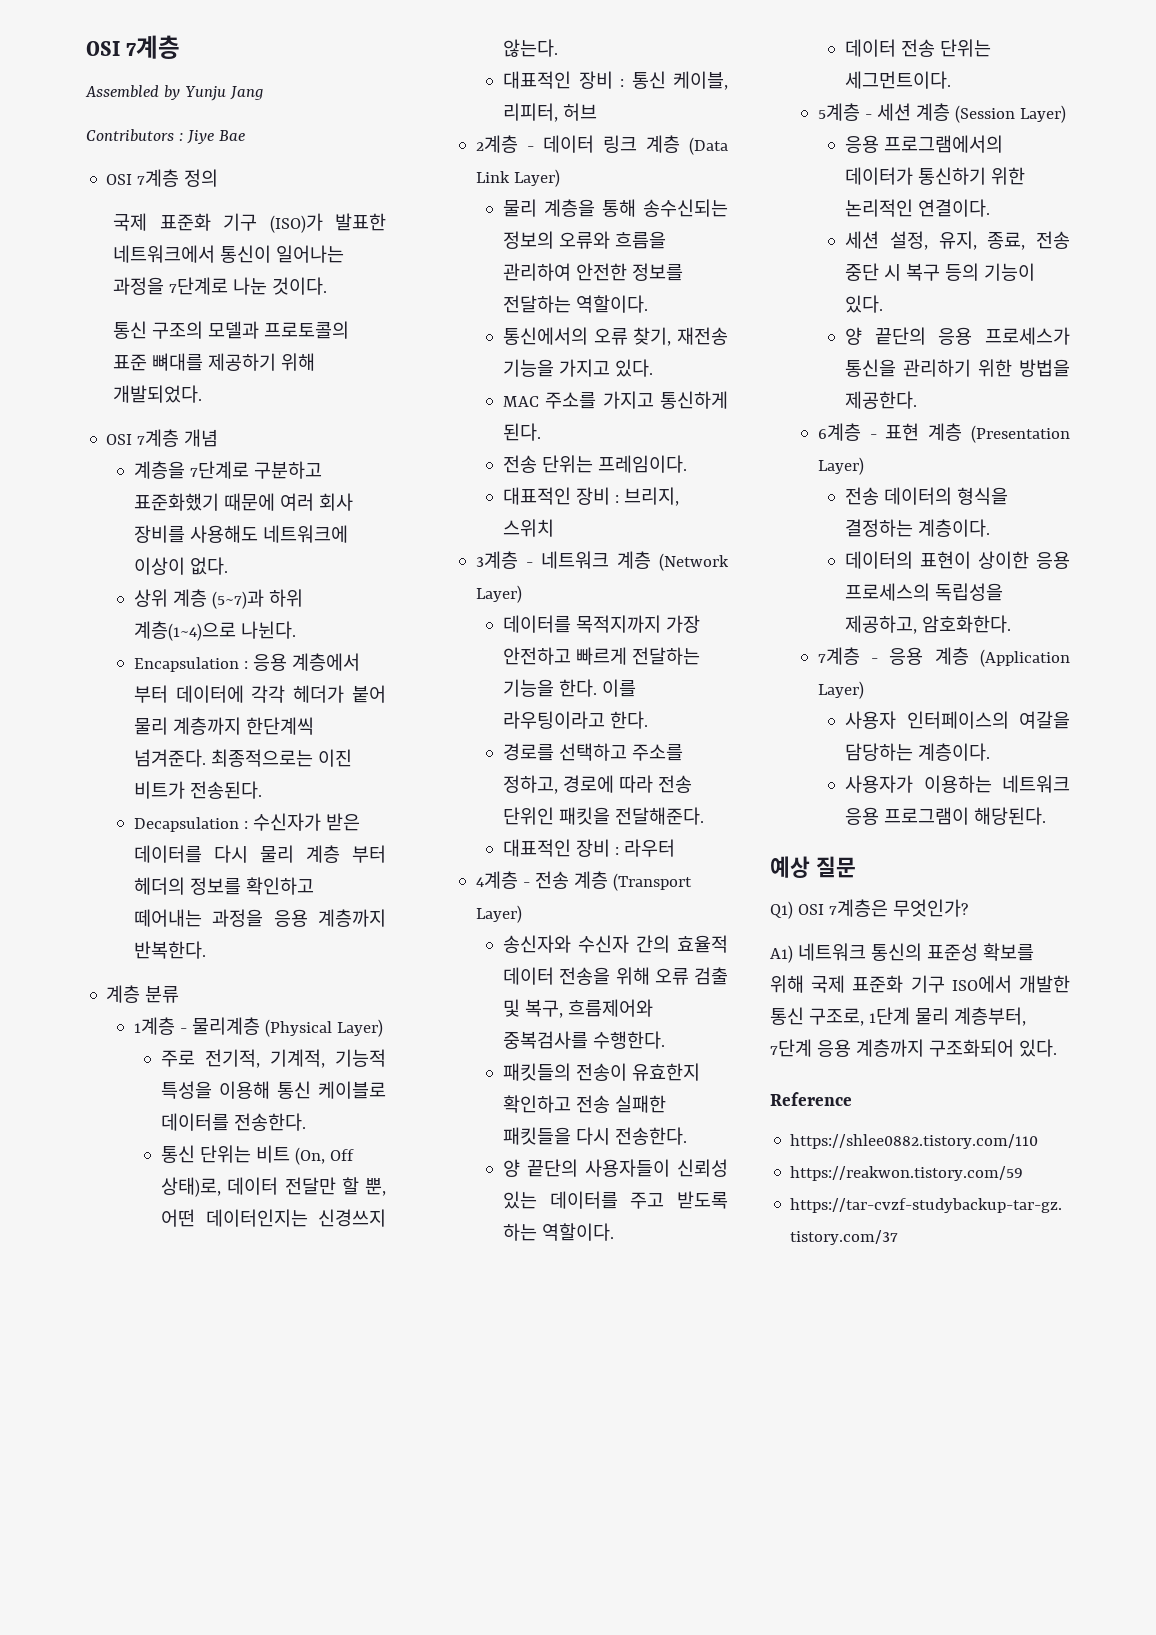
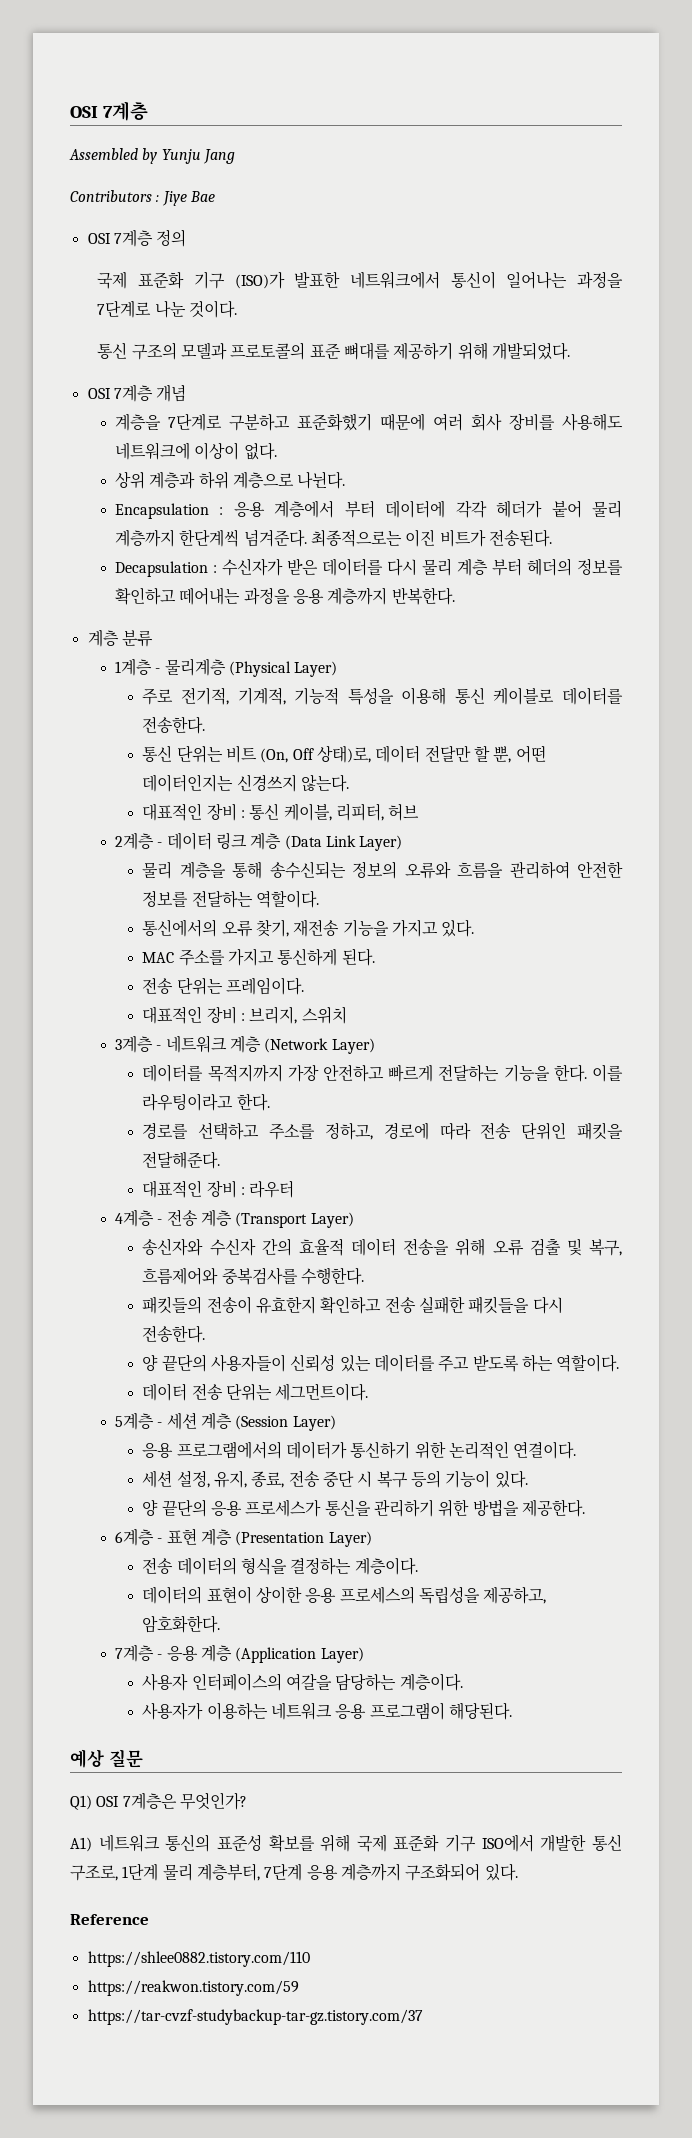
[172,589,303,609] [133,621,236,641] 계층 (5~7)과 하위 계층(1~4)으로 -> [149,471,294,489] 계층과 하위 계층으로

